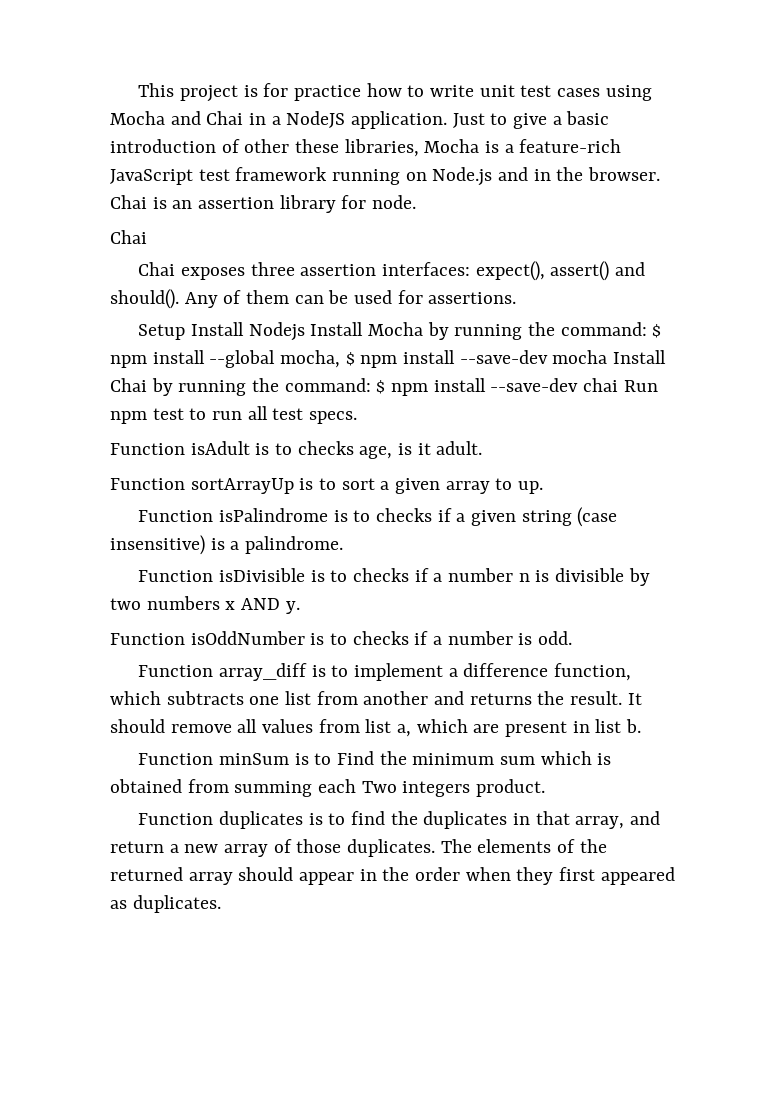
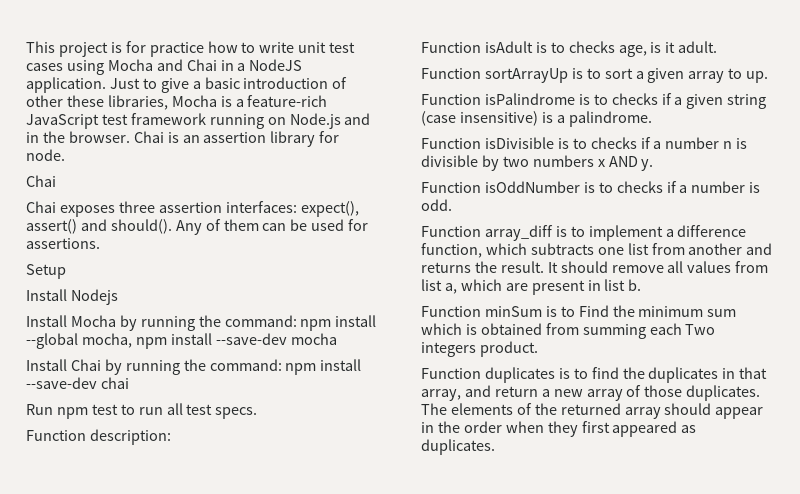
(186, 332) none -> (66, 271) //
(305, 331) none -> (118, 297) //
[652,324,662,338] $ -> (297, 321) none
[345,352,355,366] $ -> (132, 340) none
(608, 357) none -> (337, 339) //
[376,380,386,394] $ -> (282, 365) none
(619, 385) none -> (129, 383) //
(358, 417) none -> [26,429,171,445] // Function description:

